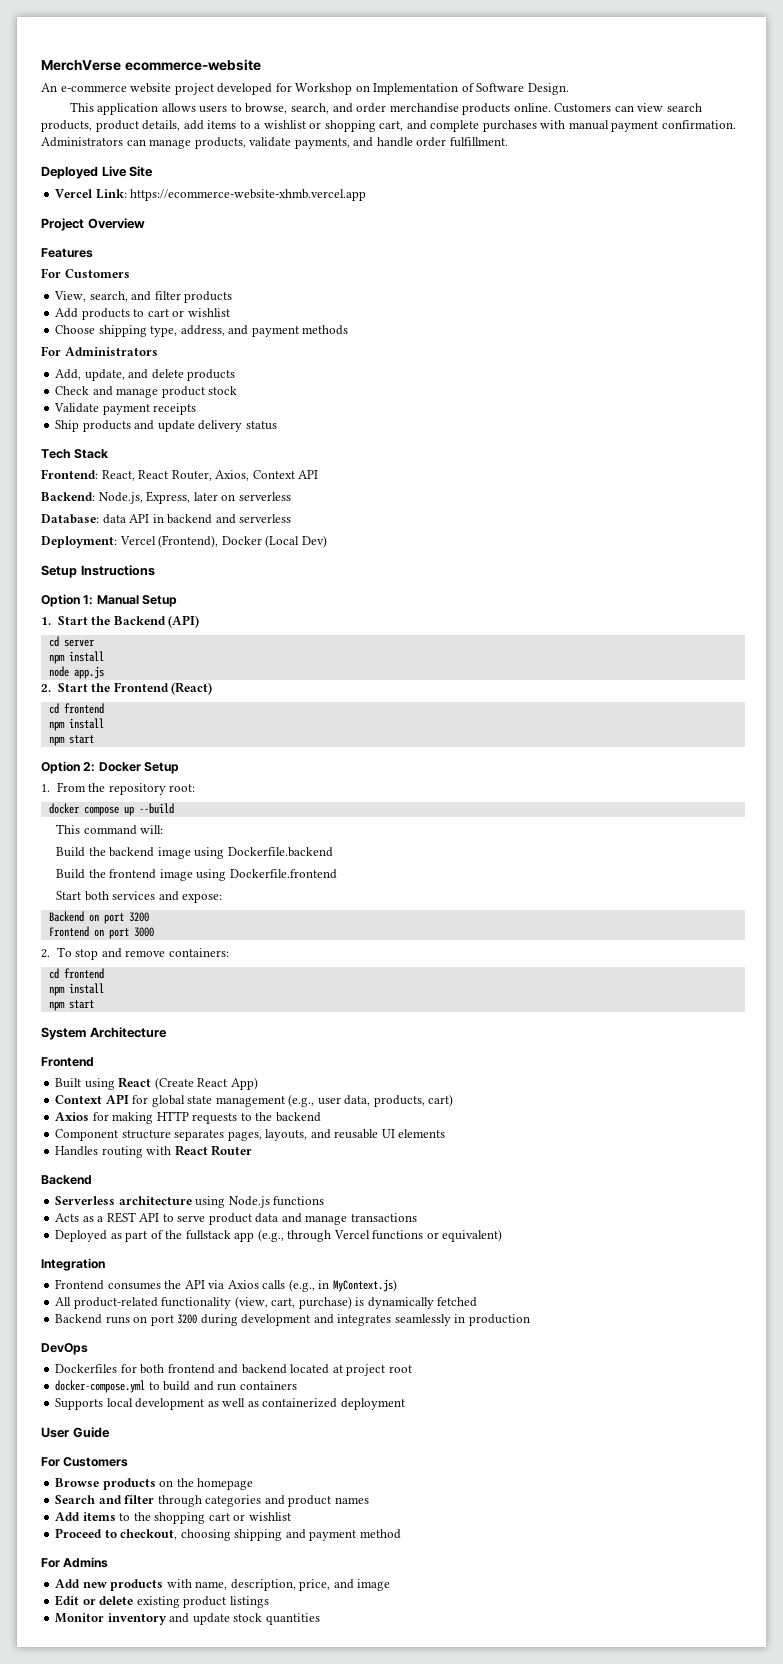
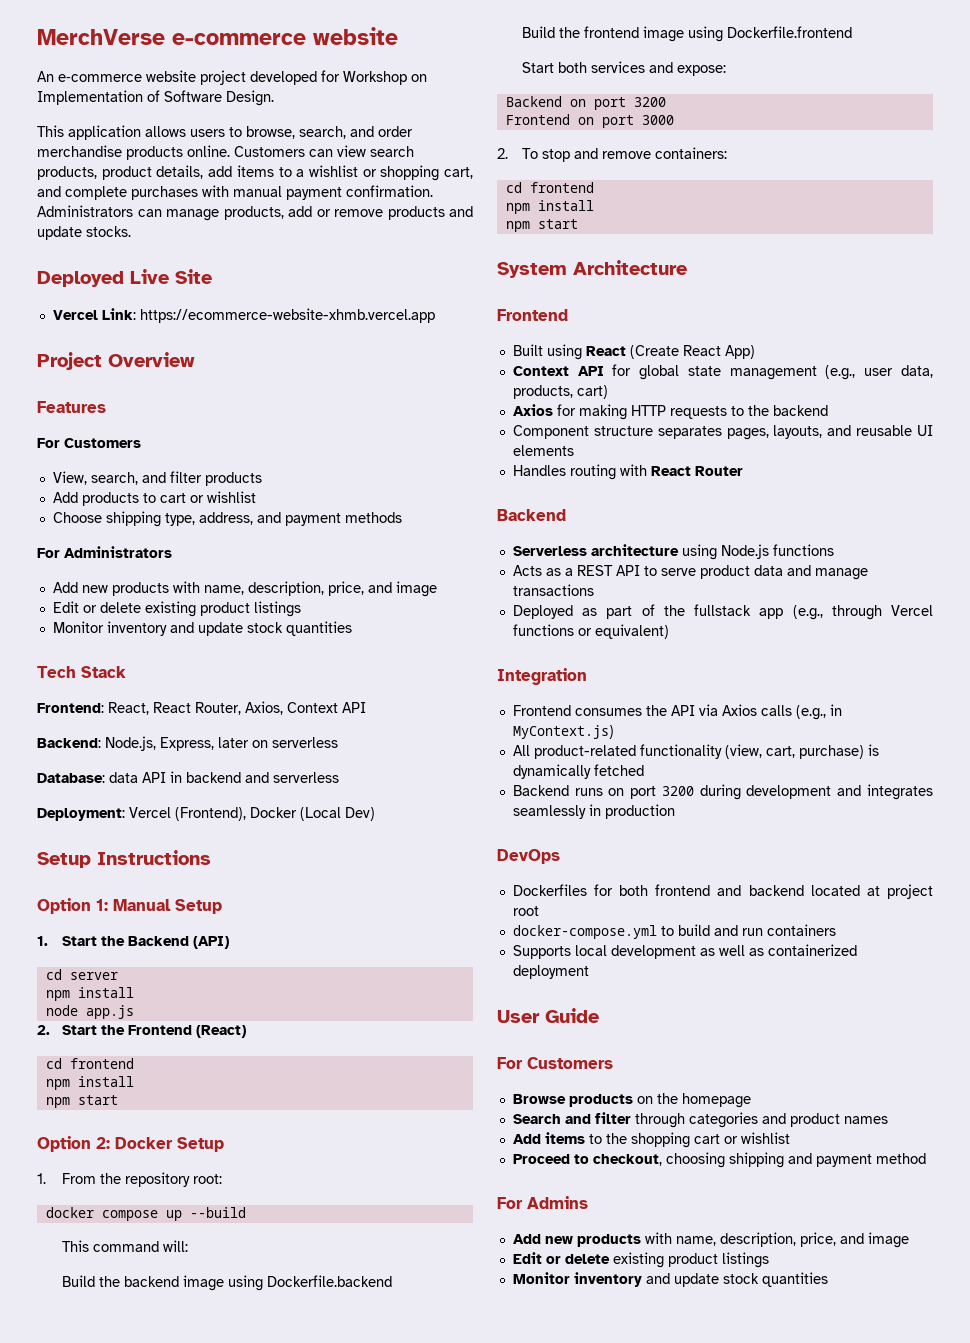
[124,59,261,71] ecommerce-website -> [172,27,398,45] e-commerce website
[249,137,508,149] validate payments, and handle order fulfillment. -> [288,206,473,220] [37,226,131,240] add or remove products and update stocks.
[55,369,236,381] [55,386,238,398] [54,403,197,415] [55,420,277,432] Add, update, and delete products // Check and manage product stock // Validate payment receipts // Ship products and update delivery status -> [52,581,437,597] [52,601,301,617] [52,621,352,636] Add new products with name, description, price, and image // Edit or delete existing product listings // Monitor inventory and update stock quantities

